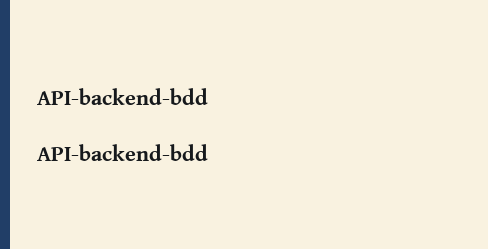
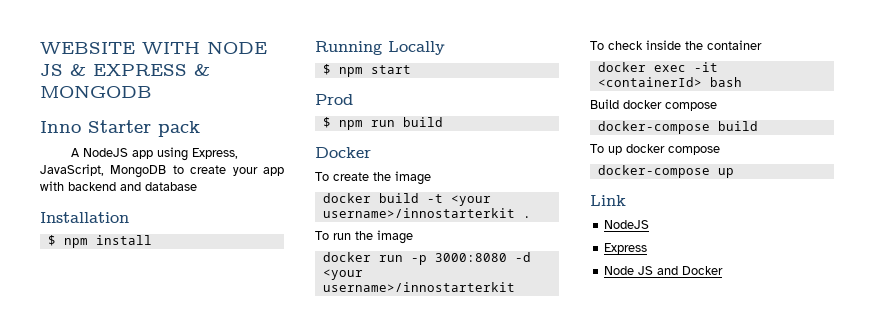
[37,88,208,105] [37,144,208,161] API-backend-bdd // API-backend-bdd -> [40,41,267,54] [40,64,210,76] [40,85,152,98] [40,120,200,137] [71,147,239,161] [40,164,284,178] [40,181,197,191] [40,212,129,223] [47,235,152,248] [315,41,445,55] [322,64,411,77] [315,94,353,105] [322,117,443,130] [315,147,371,158] [315,171,431,185] [322,193,491,206] [322,208,531,218] [315,230,413,244] [322,252,531,265] [322,269,363,280] [322,282,515,292] [590,40,762,50] [597,62,718,72] [597,77,742,87] [590,99,717,111] [597,121,758,134] [590,144,720,155] [597,165,734,178] [590,195,626,206] [604,220,650,229] [604,243,648,254] [604,266,724,275] WEBSITE WITH NODE JS & EXPRESS & MONGODB // Inno Starter pack // A NodeJS app using Express, JavaScript, MongoDB to create your app with backend and database // Installation // $ npm install // Running Locally // $ npm start // Prod // $ npm run build // Docker // To create the image // docker build -t <your username>/innostarterkit . // To run the image // docker run -p 3000:8080 -d <your username>/innostarterkit // To check inside the container // docker exec -it <containerId> bash // Build docker compose // docker-compose build // To up docker compose // docker-compose up // Link // NodeJS // Express // Node JS and Docker

